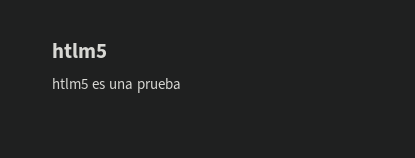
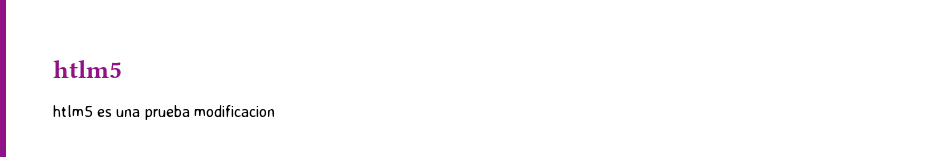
(182, 85) none -> [193,105,275,117] modificacion

